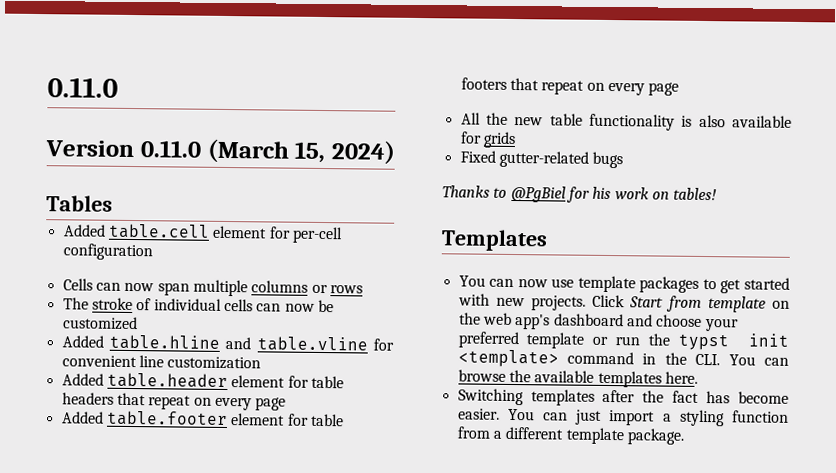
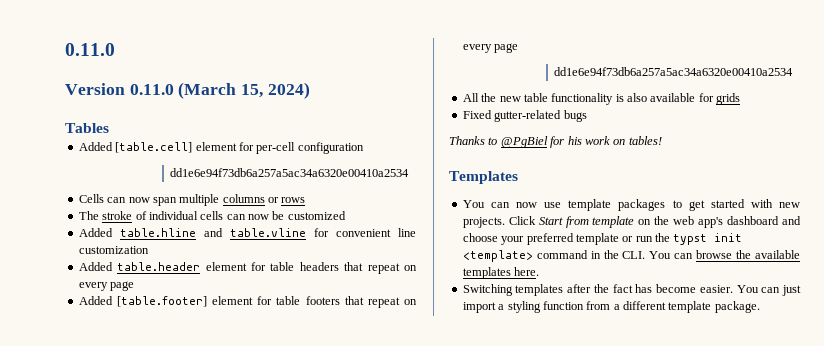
[107,223,210,239] table.cell -> [115,142,193,153] [table.cell]
(153, 252) none -> [170,168,410,177] // dd1e6e94f73db6a257a5ac34a6320e00410a2534
[106,410,228,427] table.footer -> [116,296,207,307] [table.footer]
(680, 89) none -> [554,67,794,76] // dd1e6e94f73db6a257a5ac34a6320e00410a2534

